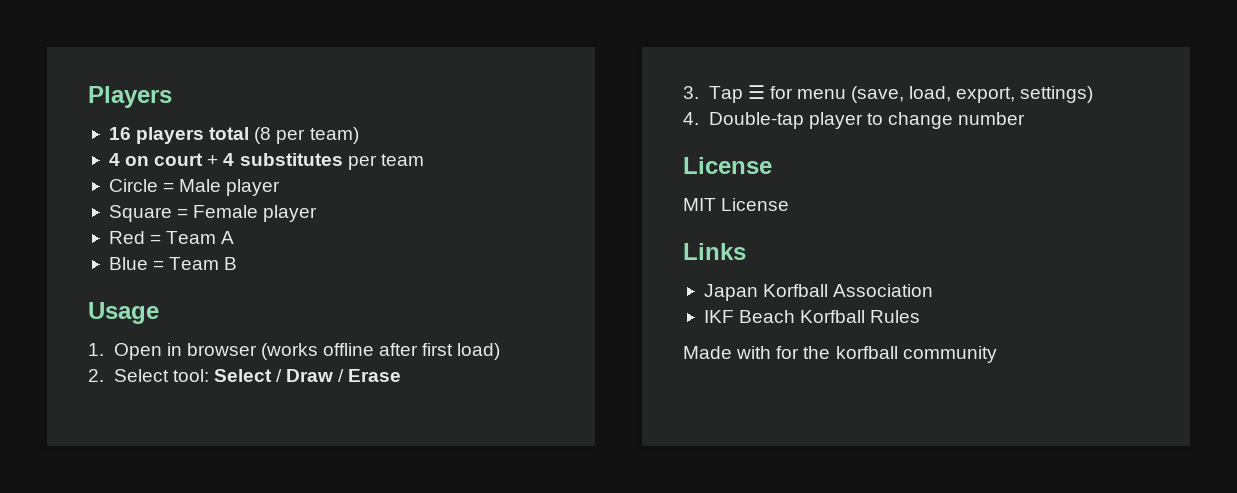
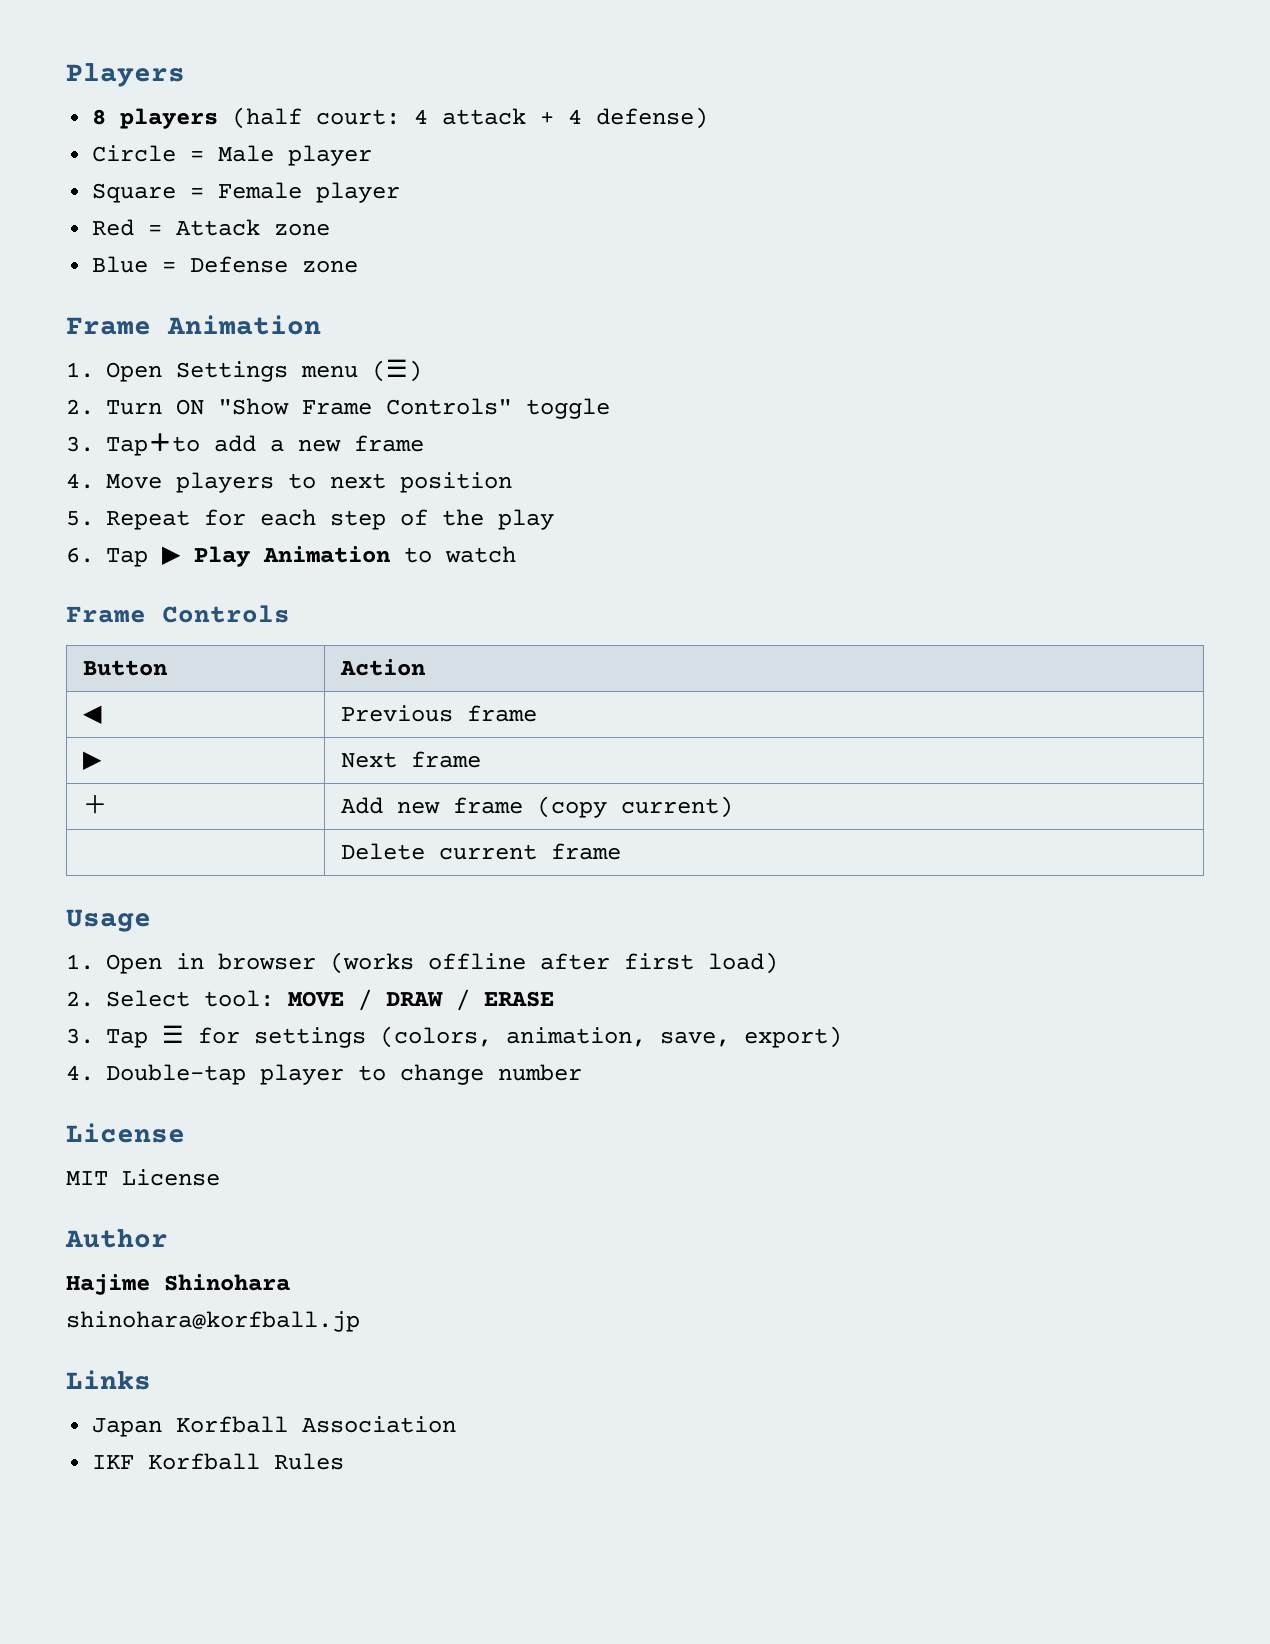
[108,127,359,144] [108,153,424,170] 16 players total (8 per team) // 4 on court + 4 substitutes per team -> [92,107,709,129] 8 players (half court: 4 attack + 4 defense)
[166,231,235,244] Team A -> [176,219,331,236] Attack zone
[169,257,238,270] Team B -> [190,256,359,273] [66,315,321,335] [66,359,422,382] [66,398,610,419] [66,433,424,456] [66,472,512,493] [66,509,554,530] [66,546,516,567] [66,605,290,623] [83,660,169,676] [340,659,427,676] [83,705,103,724] [341,705,538,722] [83,751,103,770] [341,751,482,768] [83,795,108,814] [341,796,734,818] [341,843,622,860] Defense zone // Frame Animation // 1. Open Settings menu (☰) // 2. Turn ON "Show Frame Controls" toggle // 3. Tap＋to add a new frame // 4. Move players to next position // 5. Repeat for each step of the play // 6. Tap ▶ Play Animation to watch // Frame Controls // Button | Action // ◀ | Previous frame // ▶ | Next frame // ＋ | Add new frame (copy current) // | Delete current frame
[213,369,402,382] Select / Draw / Erase -> [288,989,554,1011] MOVE / DRAW / ERASE
[796,86,1094,103] menu (save, load, export, settings) -> [254,1026,842,1048] settings (colors, animation, save, export)
(790, 204) none -> [65,1229,168,1248] [66,1274,290,1295] [66,1311,360,1332] // Author // Hajime Shinohara // shinohara@korfball.jp
[739,310,796,323] Beach -> (135, 1462) none
[683,346,997,363] // Made with for the korfball community -> (345, 1461) none

